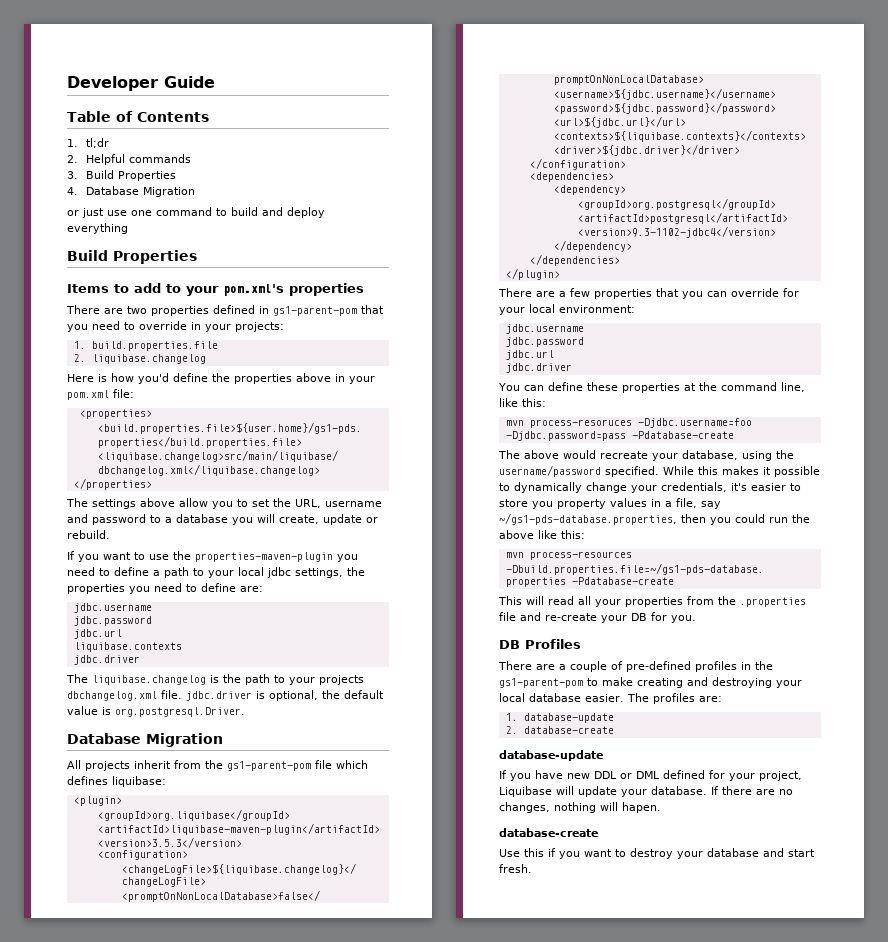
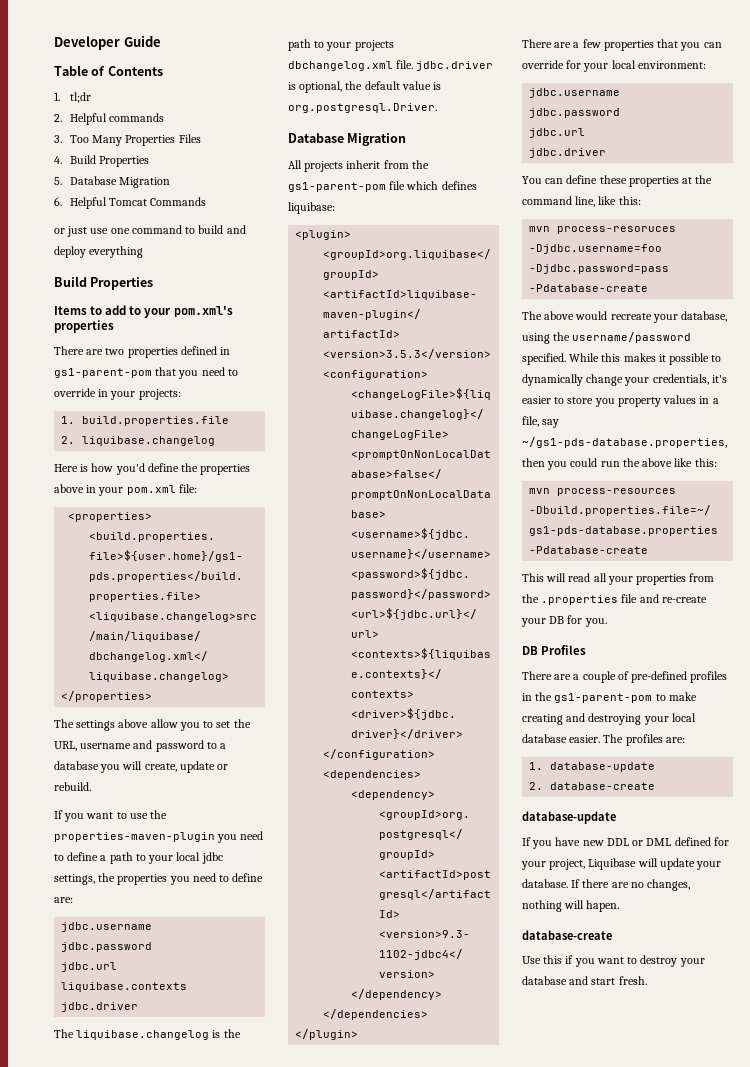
[85,170,176,181] [67,186,195,197] Build Properties // 4. Database Migration -> [69,134,201,146] [54,155,150,167] [54,176,171,188] [54,197,207,209] Too Many Properties Files // 4. Build Properties // 5. Database Migration // 6. Helpful Tomcat Commands

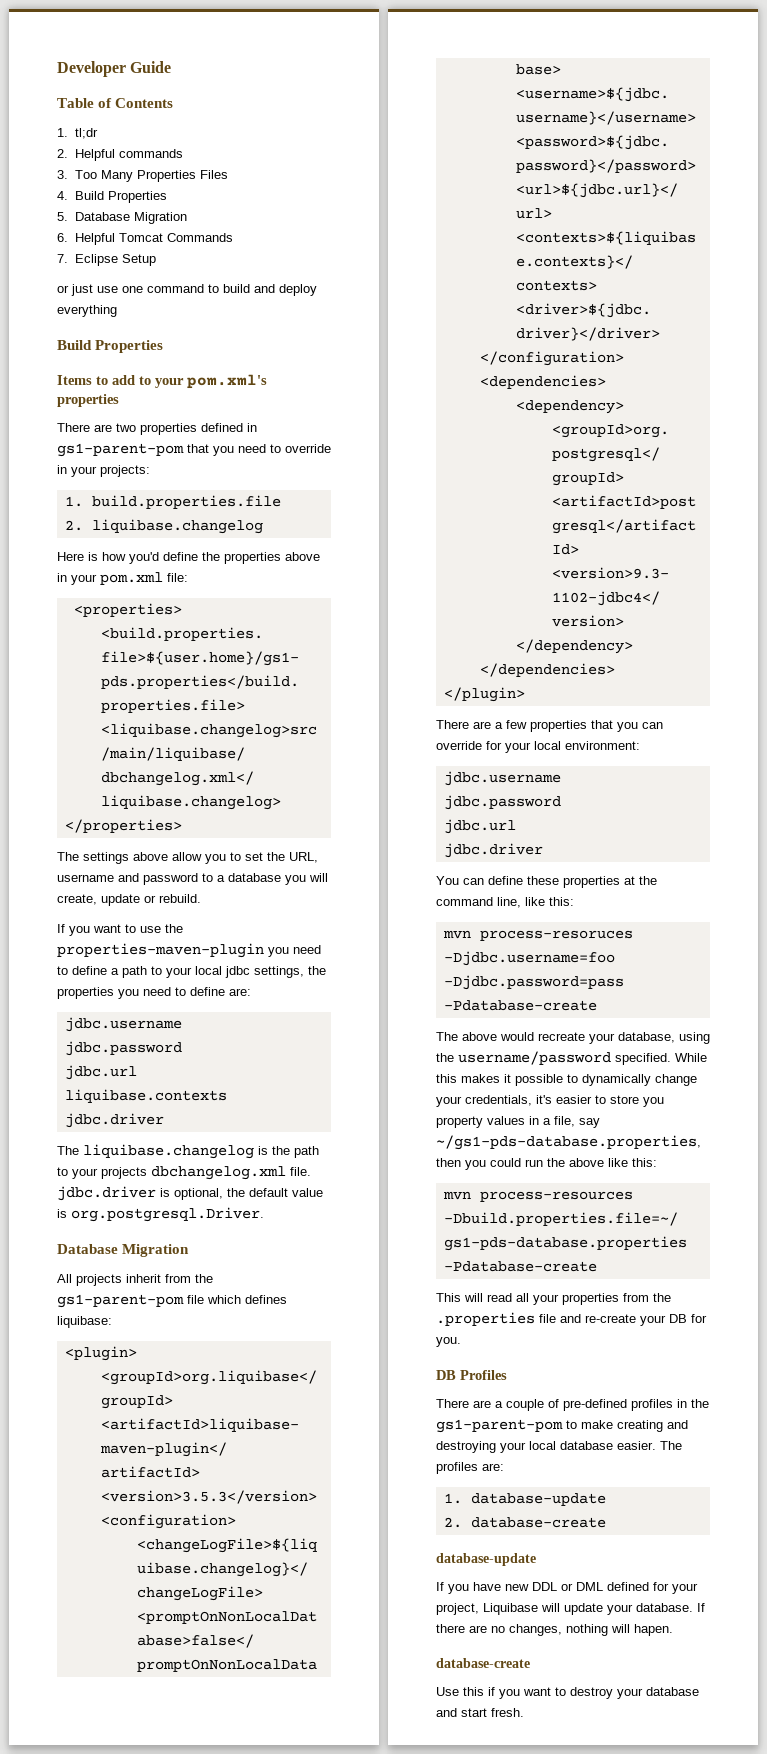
(207, 201) none -> [57,254,156,266] // 7. Eclipse Setup

